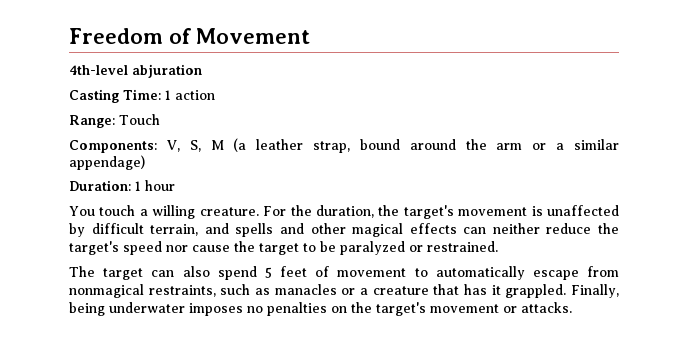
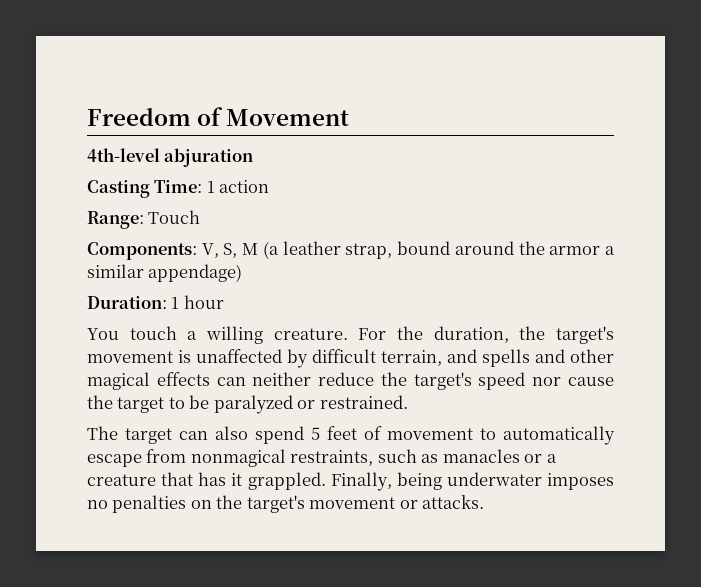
[496,143,547,150] arm or -> [549,246,601,255] armor

